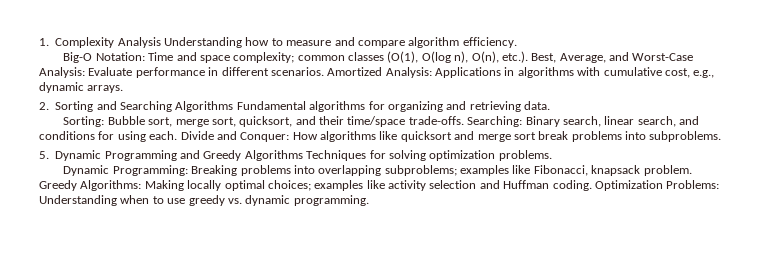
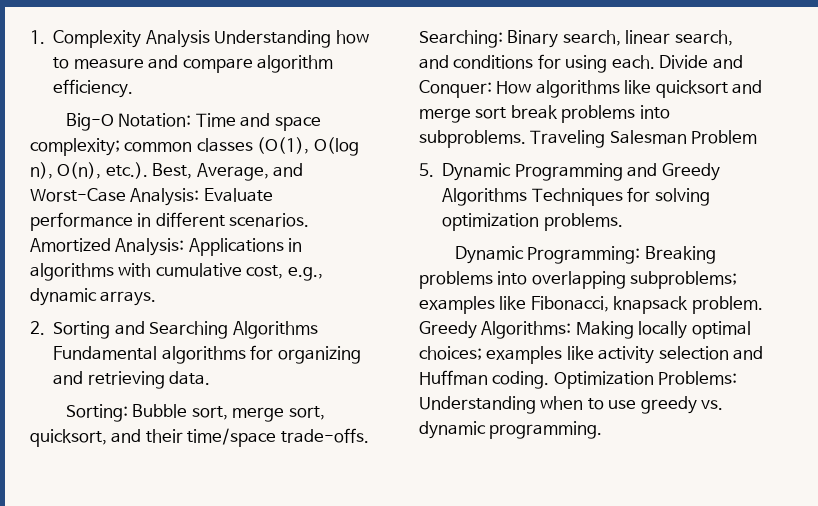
(722, 136) none -> [530,130,758,148] Traveling Salesman Problem

